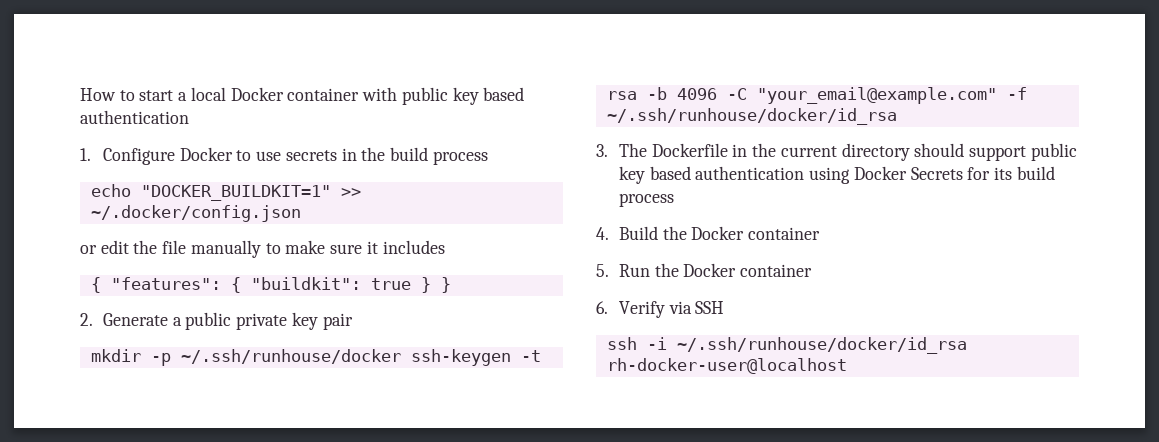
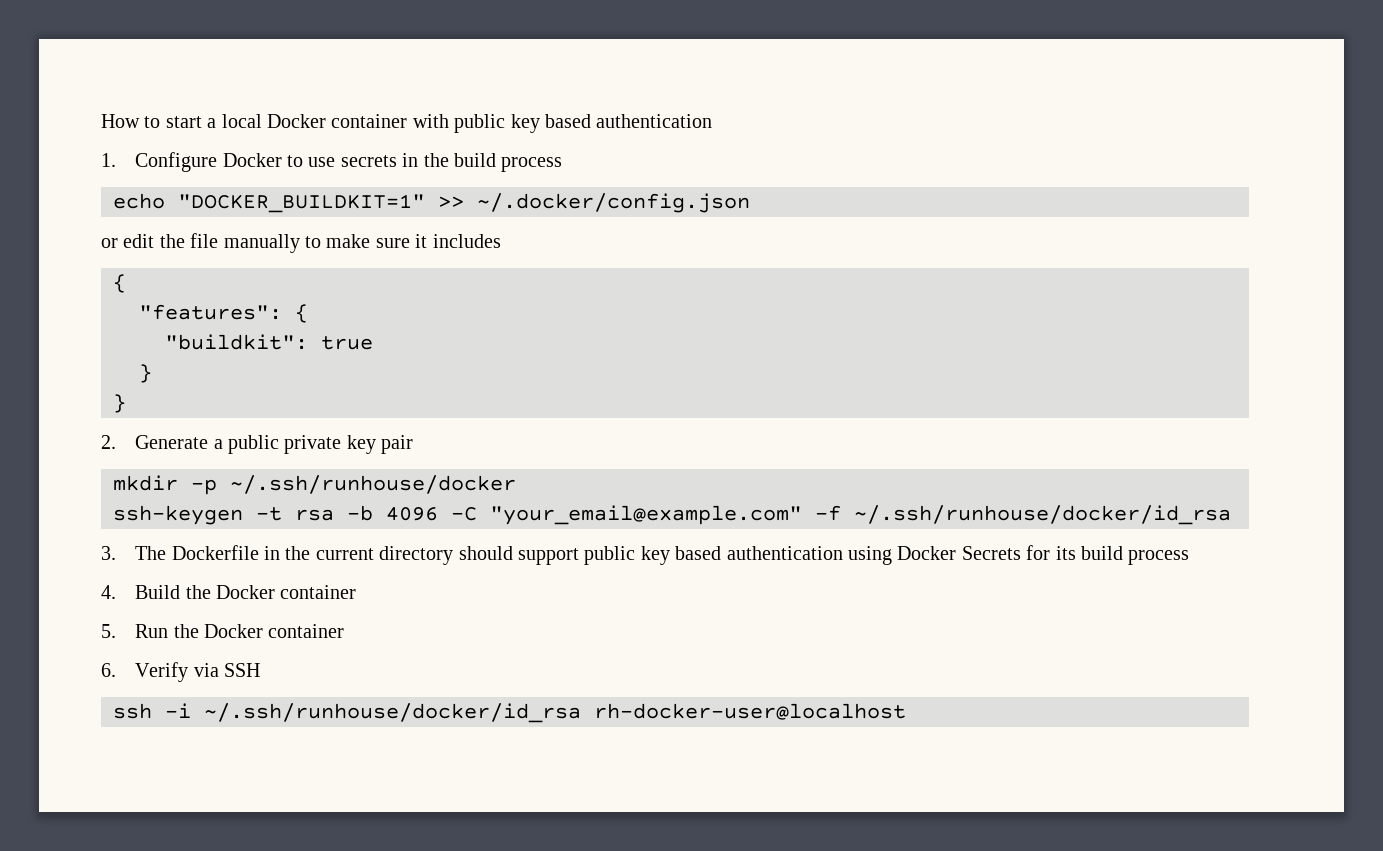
(101, 285) none -> (126, 283) //
(241, 285) none -> (308, 313) //
[420,277,431,293] } -> [139,364,152,383] // } //
(401, 356) none -> (516, 484) //

